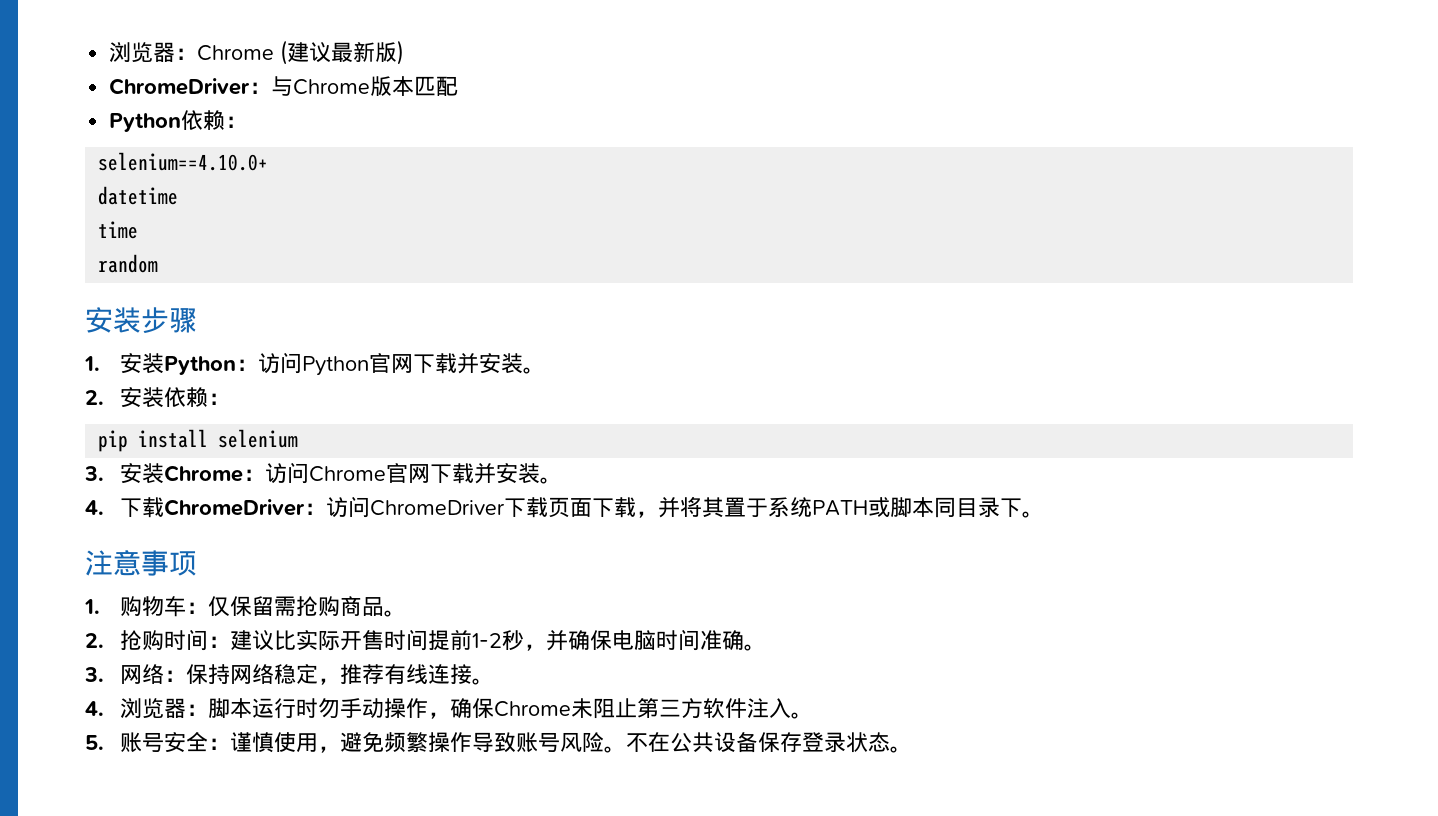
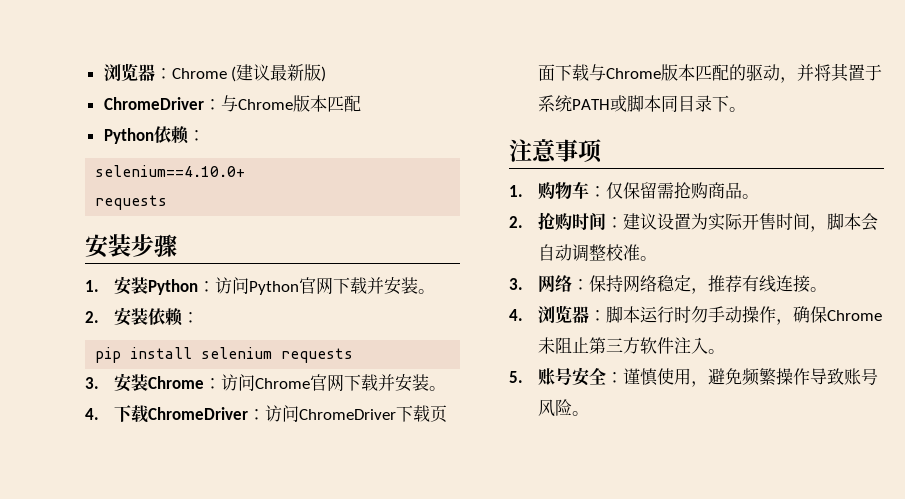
[98,186,179,205] [98,221,139,239] [98,254,159,273] datetime // time // random -> [95,195,168,210] requests
(299, 438) none -> [281,348,354,363] requests
(636, 507) none -> [589,64,781,81] 与Chrome版本匹配的驱动
[273,630,296,650] 比 -> [657,213,709,230] 设置为
[427,629,744,651] 提前1-2秒，并确保电脑时间准确 -> [810,213,879,232] [538,244,641,262] ，脚本会自动调整校准
[625,732,912,753] 不在公共设备保存登录状态。 -> (590, 413) none

